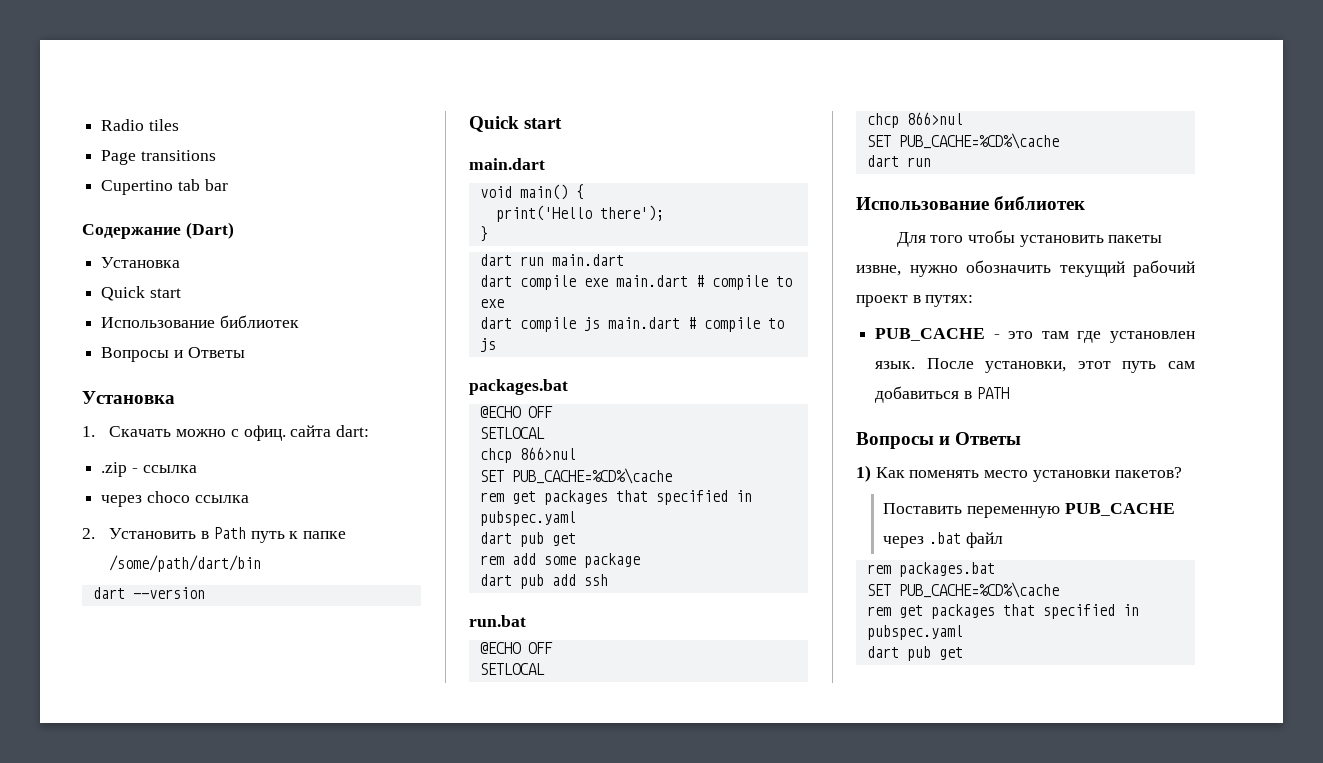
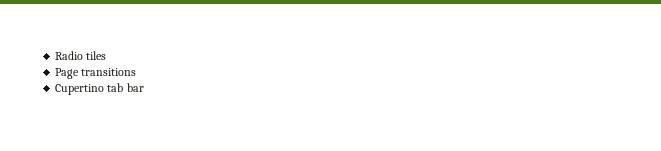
[82,222,234,239] [101,257,181,268] [101,286,181,301] [101,315,299,328] [101,347,245,362] [82,391,175,404] [82,425,370,441] [101,462,197,477] [101,491,249,507] [82,527,347,543] [109,555,262,572] [92,587,205,599] [469,116,563,132] [469,158,545,170] [479,184,584,200] [495,205,664,222] [479,226,488,242] [479,254,624,266] [479,275,792,290] [479,299,504,308] [479,317,784,332] [479,338,496,352] [469,379,568,395] [479,406,553,418] [479,427,545,439] [479,447,576,463] [479,468,672,484] [479,490,752,505] [479,511,576,526] [479,532,576,547] [479,553,640,568] [479,574,608,589] [469,615,526,627] [479,642,553,654] [479,663,545,675] [866,112,963,128] [866,133,1059,149] [866,155,931,167] [856,196,1086,210] [896,230,1163,247] [856,260,1195,277] [856,295,974,307] [875,328,1195,343] [875,358,1195,373] [875,386,1009,403] [856,432,1022,449] [856,465,1182,482] [883,503,1175,518] [883,532,1003,548] [866,562,995,577] [866,582,1059,598] [866,604,1139,619] [866,625,963,640] [866,646,963,661] // Содержание (Dart) // Установка // Quick start // Использование библиотек // Вопросы и Ответы // Установка // 1. Скачать можно с офиц. сайта dart: // .zip - ссылка // через choco ссылка // 2. Установить в Path путь к папке /some/path/dart/bin // dart --version // Quick start // main.dart // void main() { // print('Hello there'); // } // dart run main.dart // dart compile exe main.dart # compile to exe // dart compile js main.dart # compile to js // packages.bat // @ECHO OFF // SETLOCAL // chcp 866>nul // SET PUB_CACHE=%CD%\cache // rem get packages that specified in pubspec.yaml // dart pub get // rem add some package // dart pub add ssh // run.bat // @ECHO OFF // SETLOCAL // chcp 866>nul // SET PUB_CACHE=%CD%\cache // dart run // Использование библиотек // Для того чтобы установить пакеты извне, нужно обозначить текущий рабочий проект в путях: // PUB_CACHE - это там где установлен язык. После установки, этот путь сам добавиться в PATH // Вопросы и Ответы // 1) Как поменять место установки пакетов? // Поставить переменную PUB_CACHE через .bat файл // rem packages.bat // SET PUB_CACHE=%CD%\cache // rem get packages that specified in pubspec.yaml // dart pub get -> (144, 87) none

